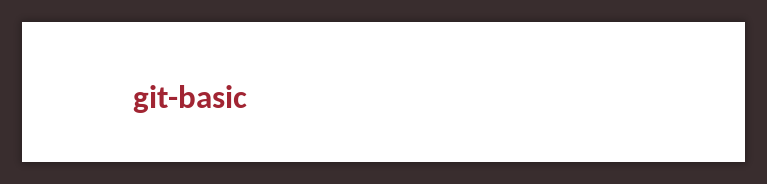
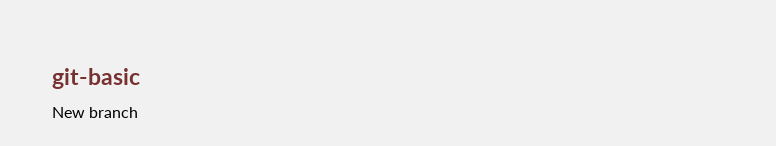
(247, 99) none -> [52,107,139,118] // New branch

